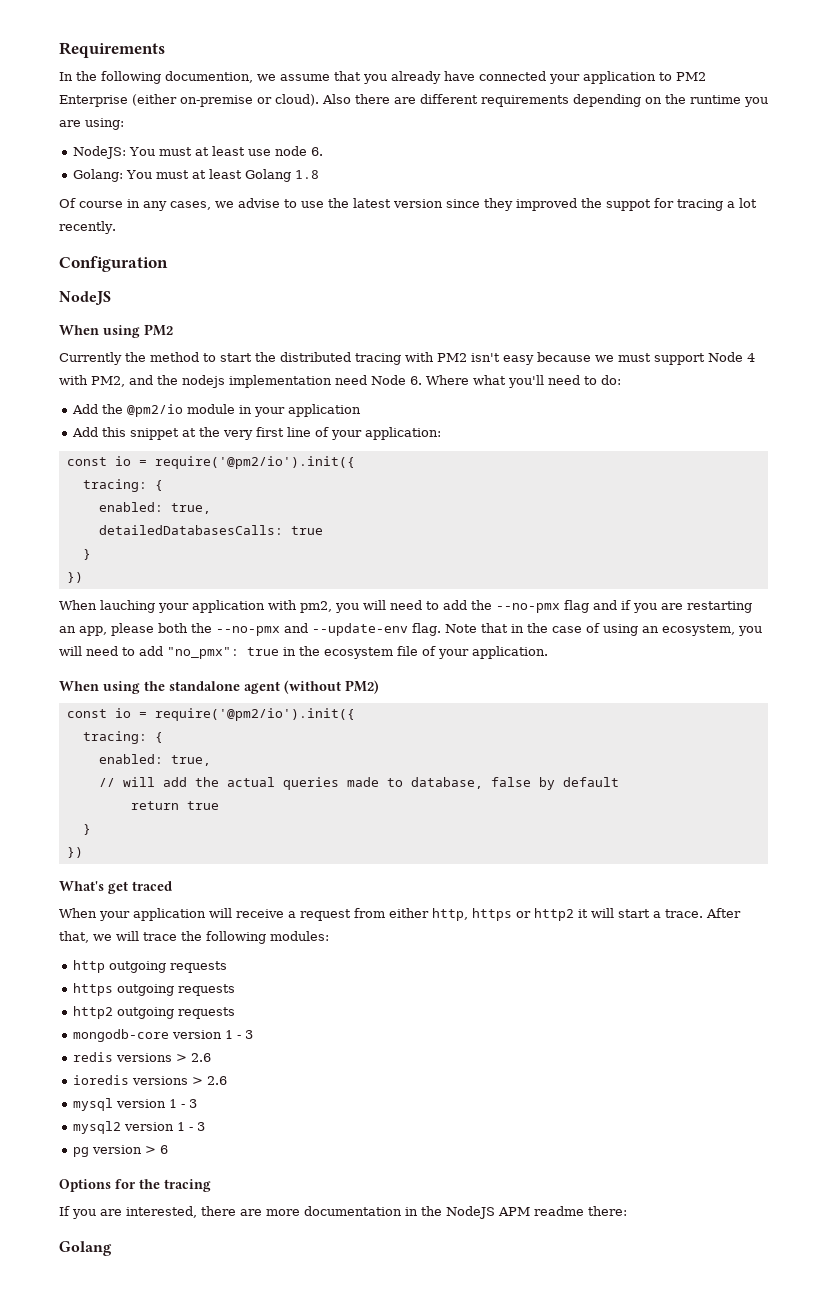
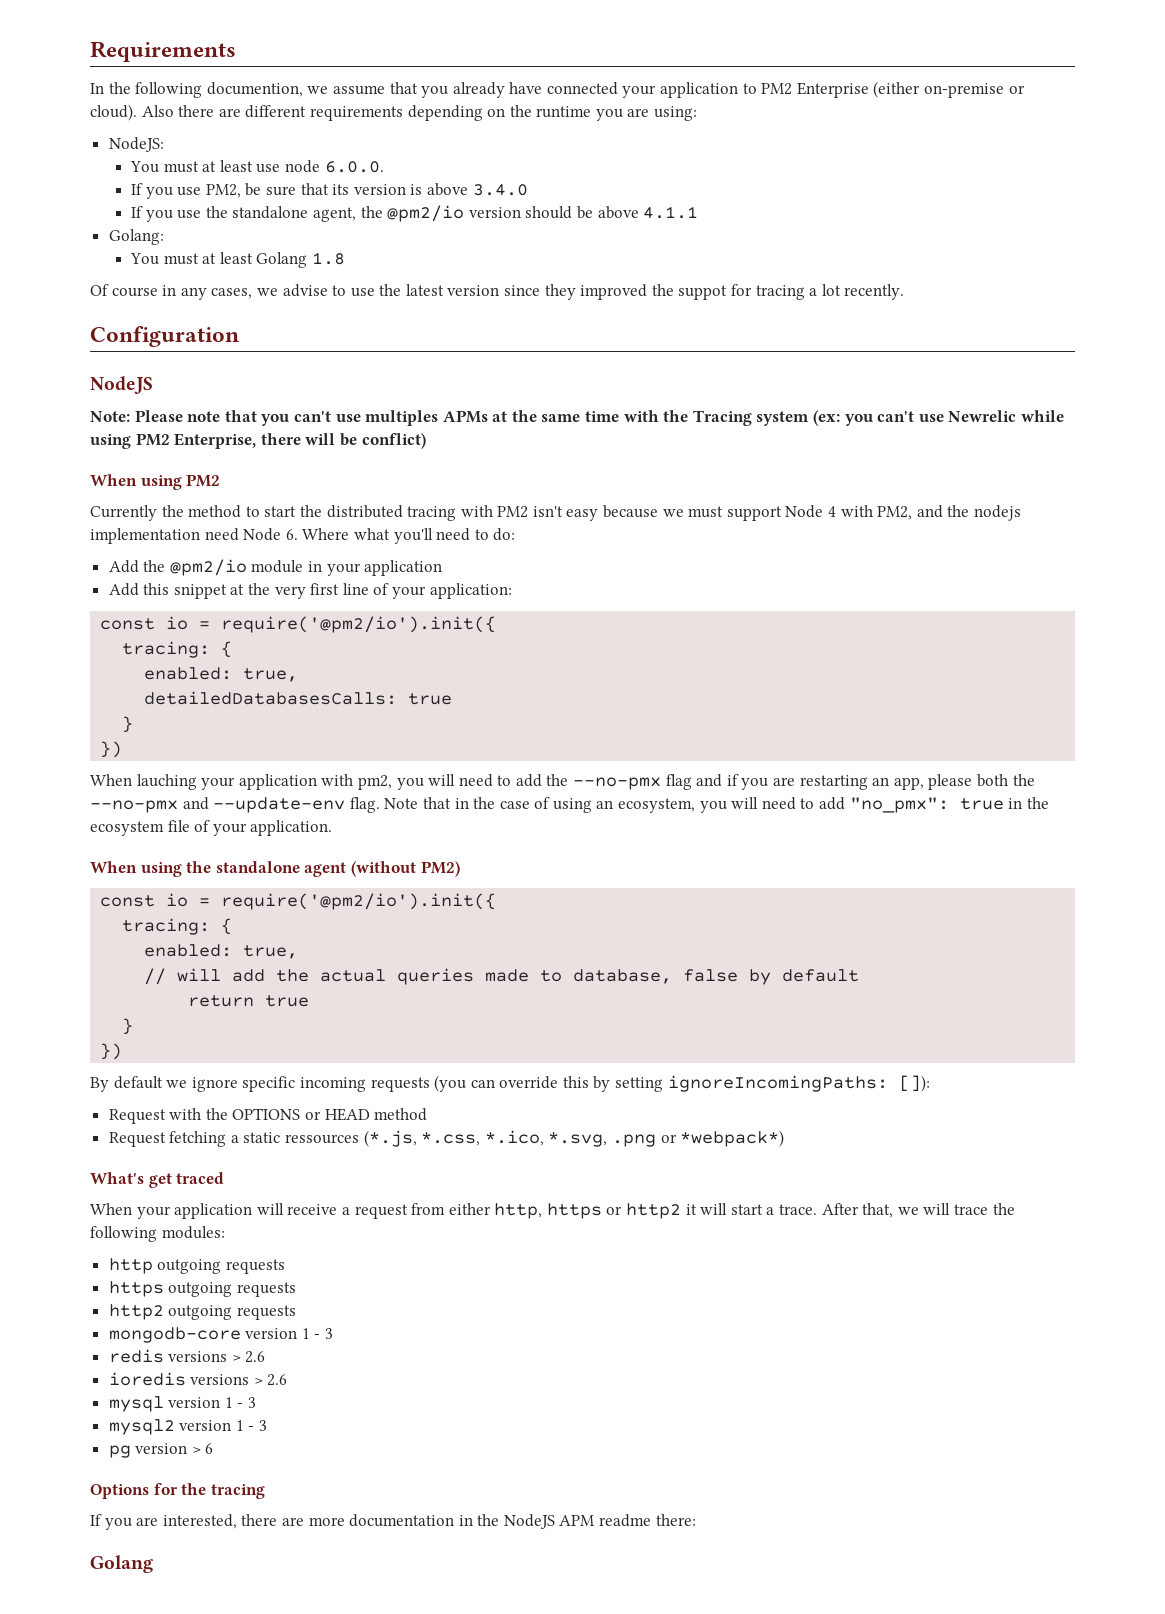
(127, 152) none -> (164, 144) //
[311,147,324,156] 6. -> [324,161,384,173] [131,183,528,199] [131,205,699,222] 6.0.0. // If you use PM2, be sure that its version is above 3.4.0 // If you use the standalone agent, the @pm2/io version should be above 4.1.1
(124, 175) none -> (164, 237) //
(111, 298) none -> [90,410,1064,426] [90,433,426,449] // Note: Please note that you can't use multiples APMs at the same time with the Tracing system (ex: you can't use Newrelic while using PM2 Enterprise, there will be conflict)
(83, 852) none -> [90,1075,930,1092] [108,1108,428,1124] [108,1130,785,1147] // By default we ignore specific incoming requests (you can override this by setting ignoreIncomingPaths: []): // Request with the OPTIONS or HEAD method // Request fetching a static ressources (*.js, *.css, *.ico, *.svg, .png or *webpack*)

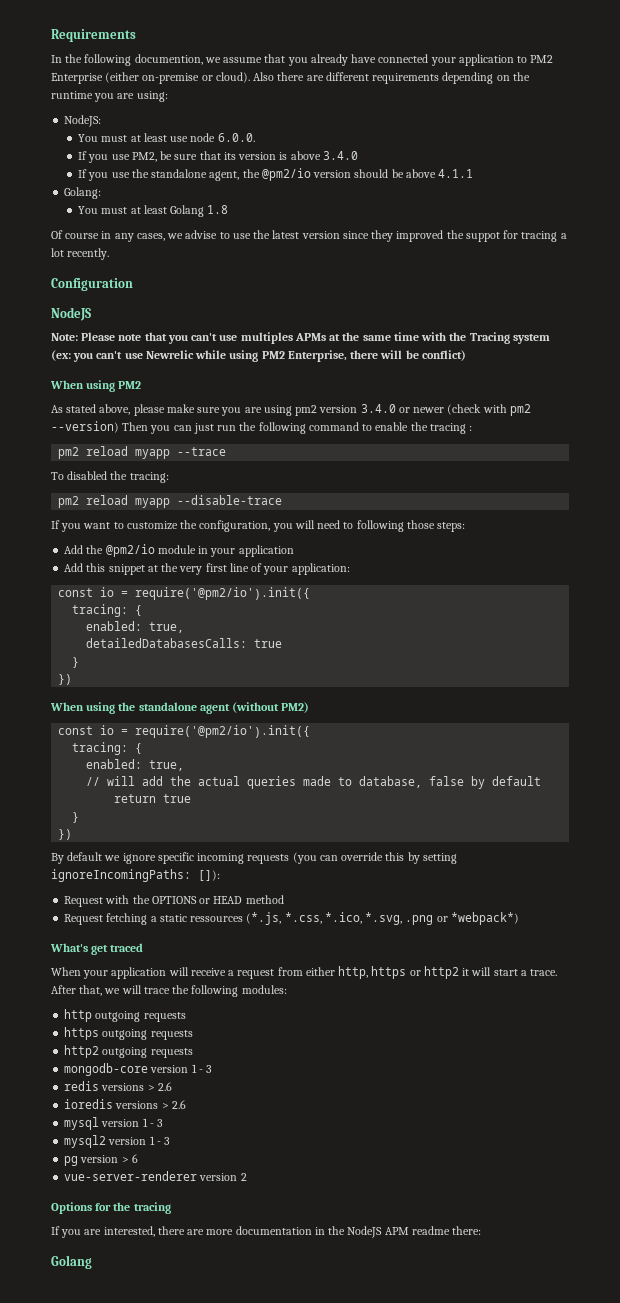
[90,505,1021,521] [90,528,516,544] Currently the method to start the distributed tracing with PM2 isn't easy because we must support Node 4 with PM2, and the nodejs implementation need Node 6. Where what you'll need to do: -> [51,404,531,416] [51,421,473,434] [58,446,227,459] [51,471,169,483] [58,495,283,508] [51,520,466,532] As stated above, please make sure you are using pm2 version 3.4.0 or newer (check with pm2 --version) Then you can just run the following command to enable the tracing : // pm2 reload myapp --trace // To disabled the tracing: // pm2 reload myapp --disable-trace // If you want to customize the configuration, you will need to following those steps:
[90,774,1035,790] [90,797,1049,813] [90,820,333,836] // When lauching your application with pm2, you will need to add the --no-pmx flag and if you are restarting an app, please both the --no-pmx and --update-env flag. Note that in the case of using an ecosystem, you will need to add "no_pmx": true in the ecosystem file of your application. -> (73, 679) none
(214, 1448) none -> [64,1171,247,1181] // vue-server-renderer version 2

